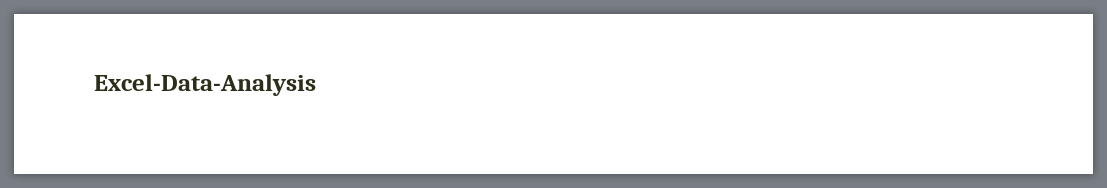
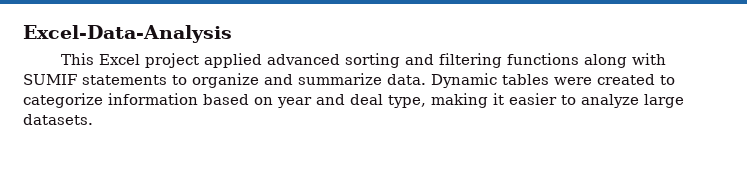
(316, 85) none -> [61,53,667,68] [23,73,675,88] [23,93,684,108] [23,114,93,125] // This Excel project applied advanced sorting and filtering functions along with SUMIF statements to organize and summarize data. Dynamic tables were created to categorize information based on year and deal type, making it easier to analyze large datasets.

